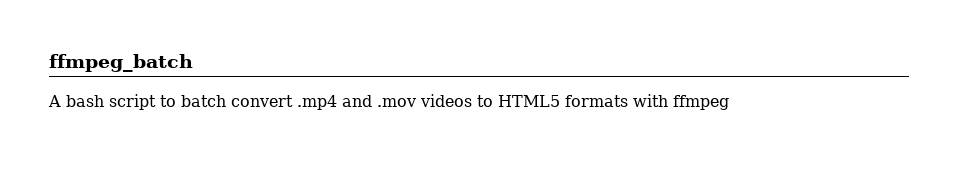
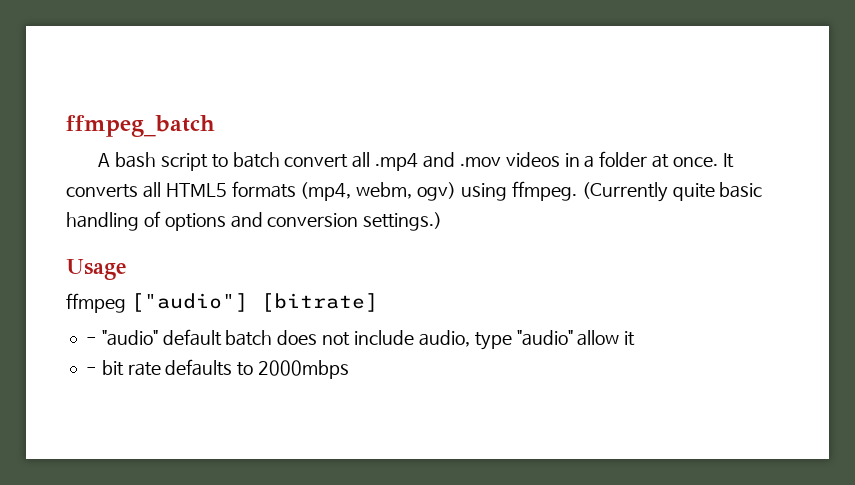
(293, 101) none -> [352,152,371,168] all
[477,94,729,110] to HTML5 formats with ffmpeg -> [564,151,734,168] [66,181,763,202] [66,211,443,231] [66,259,127,280] [66,293,378,313] [85,329,636,350] [85,359,350,379] in a folder at once. It converts all HTML5 formats (mp4, webm, ogv) using ffmpeg. (Currently quite basic handling of options and conversion settings.) // Usage // ffmpeg ["audio"] [bitrate] // - "audio" default batch does not include audio, type "audio" allow it // - bit rate defaults to 2000mbps

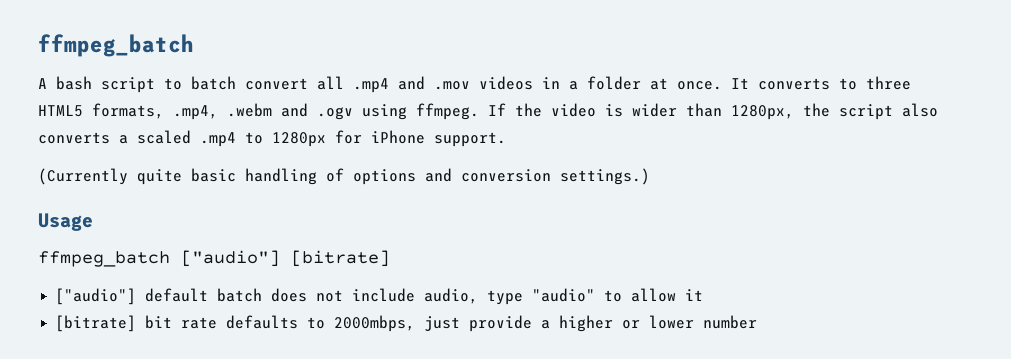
[142,181,577,201] all HTML5 formats (mp4, webm, ogv) using ffmpeg. -> [839,76,911,90] [38,103,938,120] [38,130,506,147] to three HTML5 formats, .mp4, .webm and .ogv using ffmpeg. If the video is wider than 1280px, the script also converts a scaled .mp4 to 1280px for iPhone support. //
[66,293,126,313] ffmpeg -> [38,251,170,267] ffmpeg_batch
[85,330,158,346] - "audio" -> [55,288,137,305] ["audio"]
(573, 338) none -> [604,290,623,302] to
[85,367,97,374] - -> [55,315,137,332] [bitrate]
[258,360,350,379] 2000mbps -> [334,315,758,332] 2000mbps, just provide a higher or lower number

